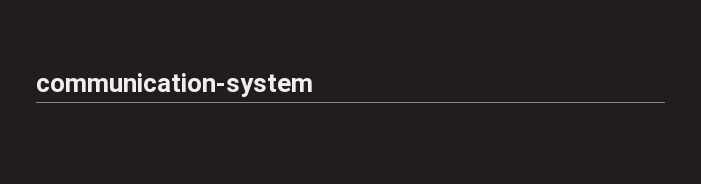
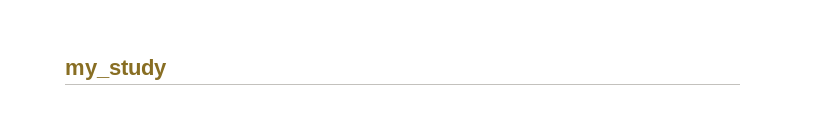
[36,73,313,97] communication-system -> [65,59,167,80] my_study

